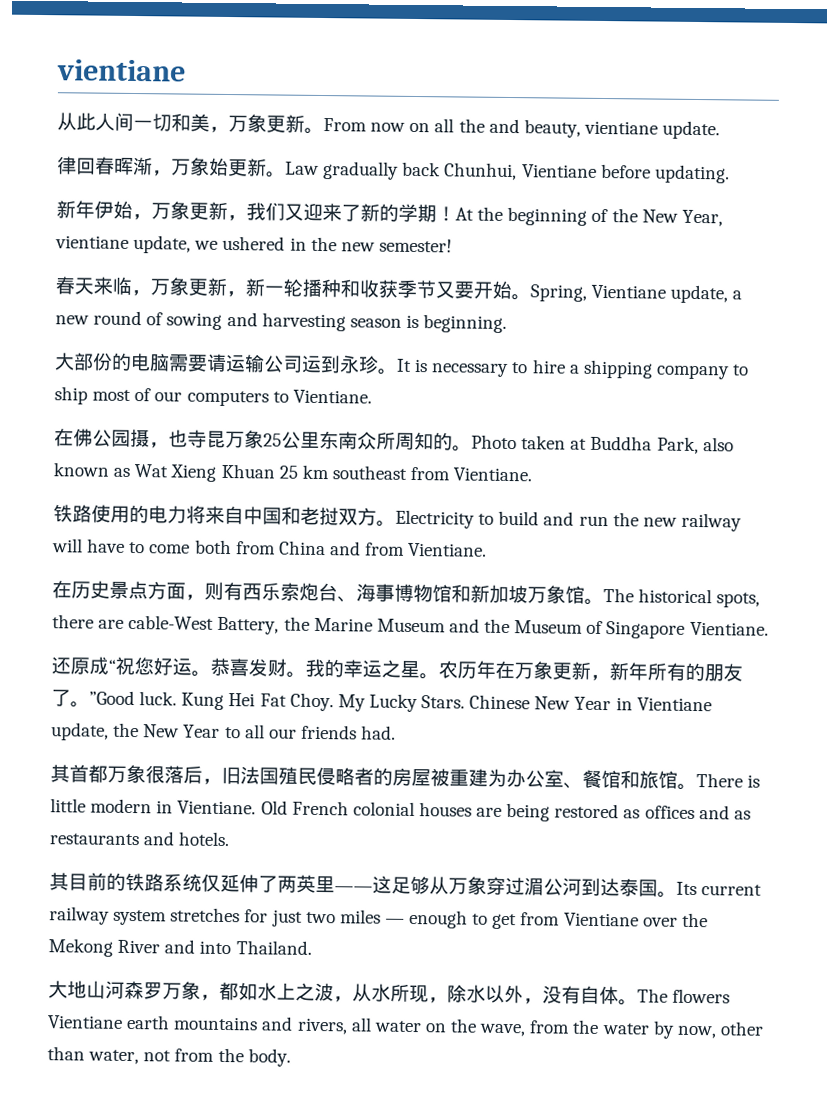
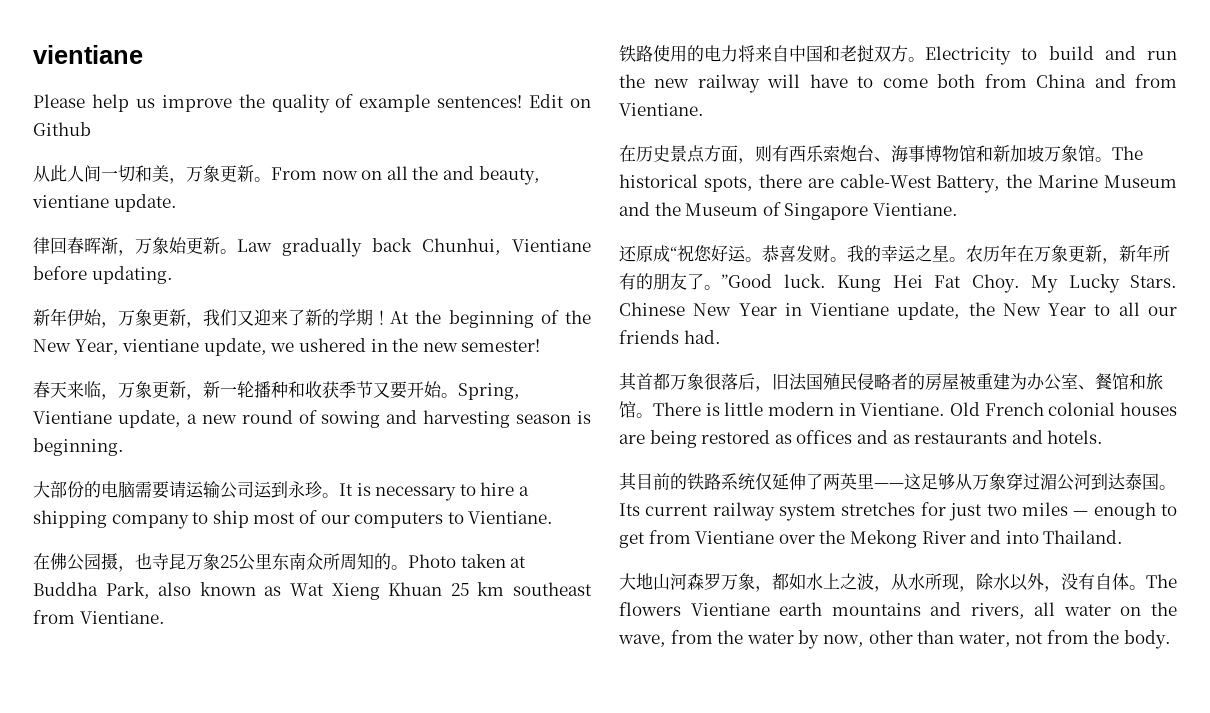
[57,59,186,82] vientiane -> [33,45,143,64] [33,94,591,113] [33,122,91,136] vientiane // Please help us improve the quality of example sentences! Edit on Github

